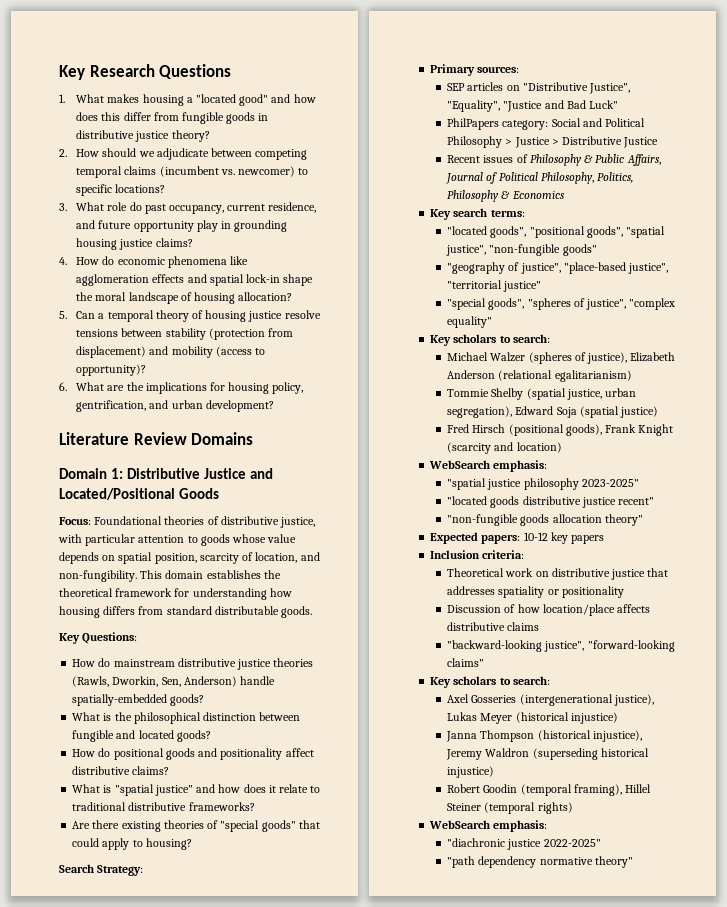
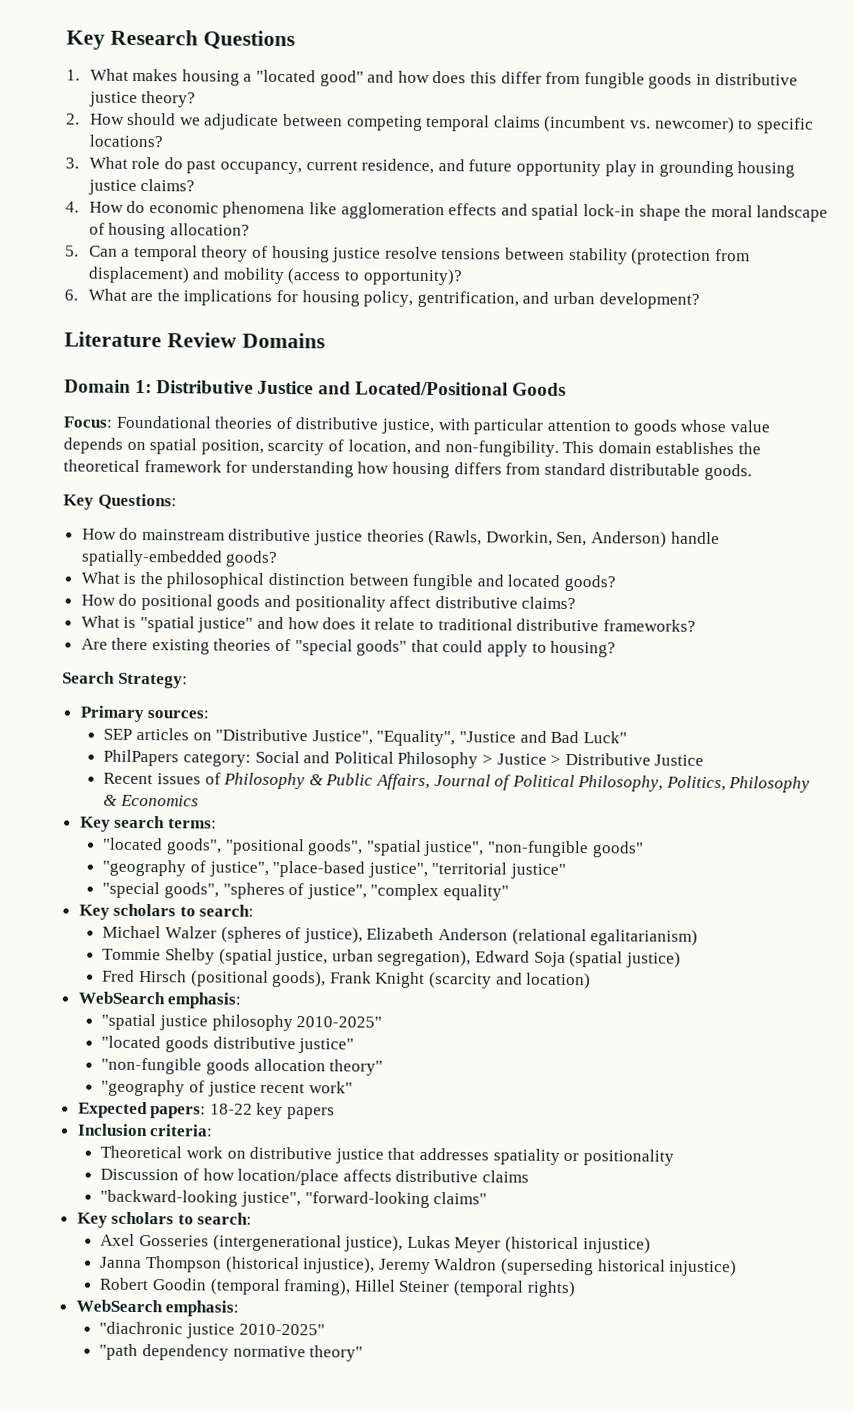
[581,479,639,487] 2023-2025" -> [296,1016,383,1028] 2010-2025"
[581,497,655,508] justice recent" -> [298,1038,355,1054] justice"
(643, 520) none -> [101,1079,353,1097] // "geography of justice recent work"
[523,532,548,541] 10-12 -> [209,1103,253,1115] 18-22
[543,839,601,847] 2022-2025" -> [238,1323,325,1336] 2010-2025"

